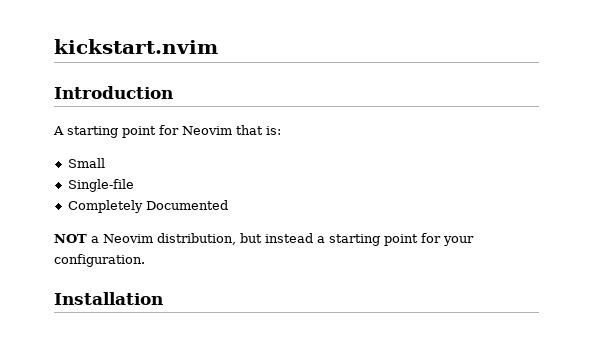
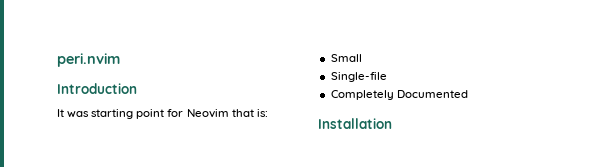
[54,39,218,54] kickstart.nvim -> [57,53,120,67] peri.nvim
[53,126,64,135] A -> [57,109,90,118] It was
[54,233,474,246] [54,254,145,267] // NOT a Neovim distribution, but instead a starting point for your configuration. -> (468, 94) none

